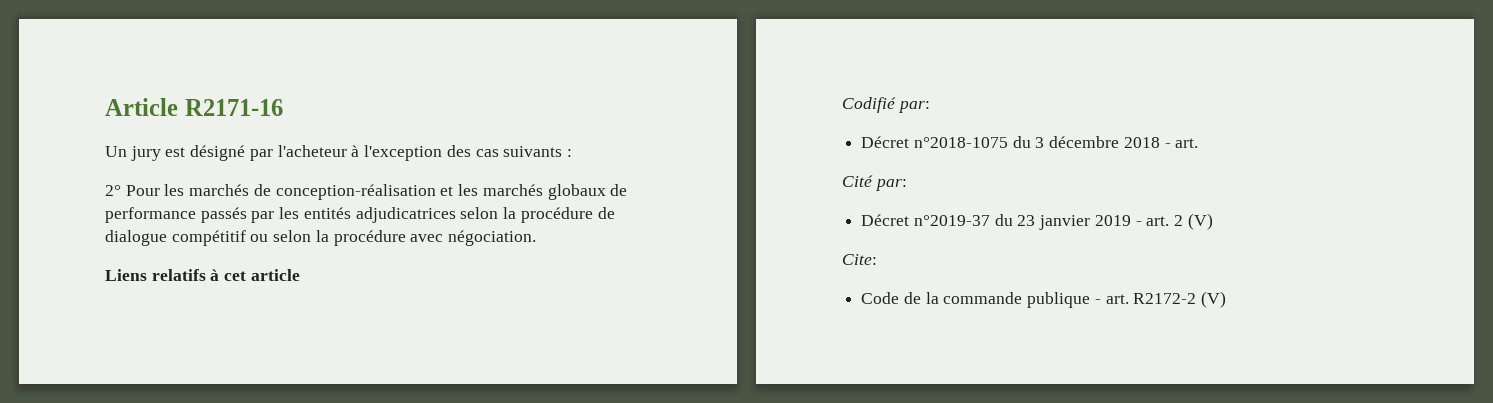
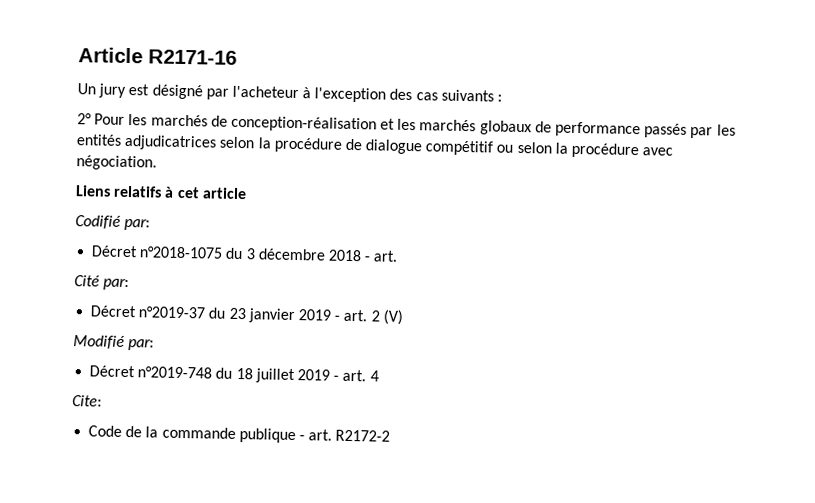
(1213, 221) none -> [73,335,155,351] [89,365,379,384] // Modifié par: // Décret n°2019-748 du 18 juillet 2019 - art. 4
[1201,291,1227,308] (V) -> (391, 435) none

